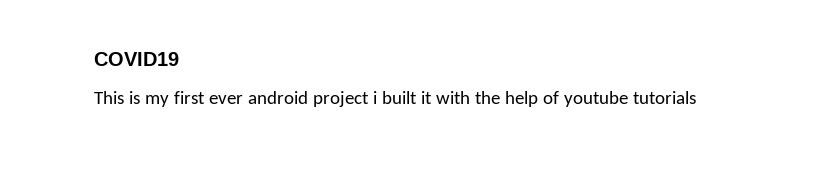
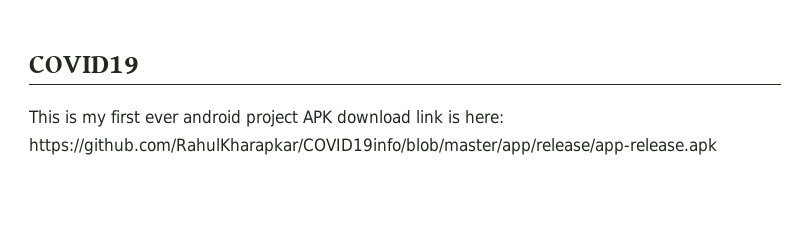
[372,91,696,107] i built it with the help of youtube tutorials -> [303,110,504,124] [29,138,717,155] APK download link is here: https://github.com/RahulKharapkar/COVID19info/blob/master/app/release/app-release.apk

